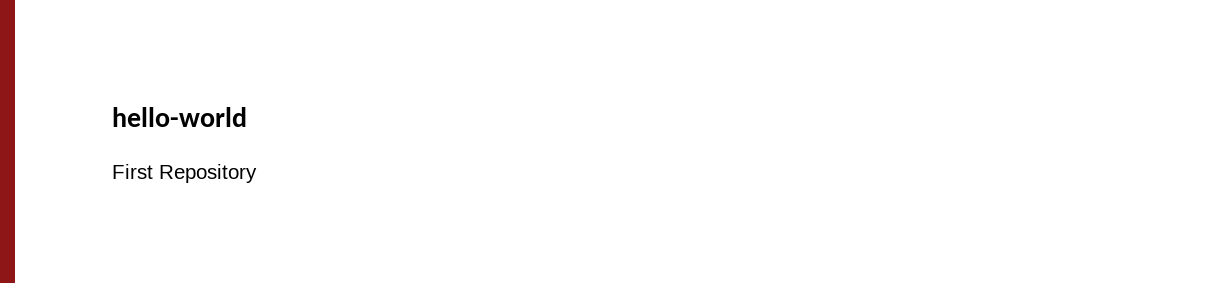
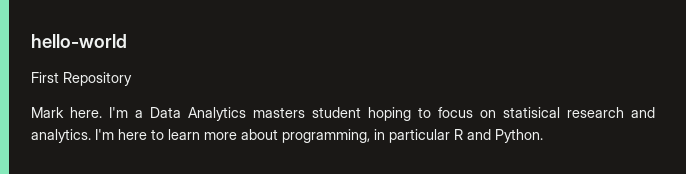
(257, 173) none -> [31,107,655,121] [31,129,543,143] // Mark here. I'm a Data Analytics masters student hoping to focus on statisical research and analytics. I'm here to learn more about programming, in particular R and Python.

